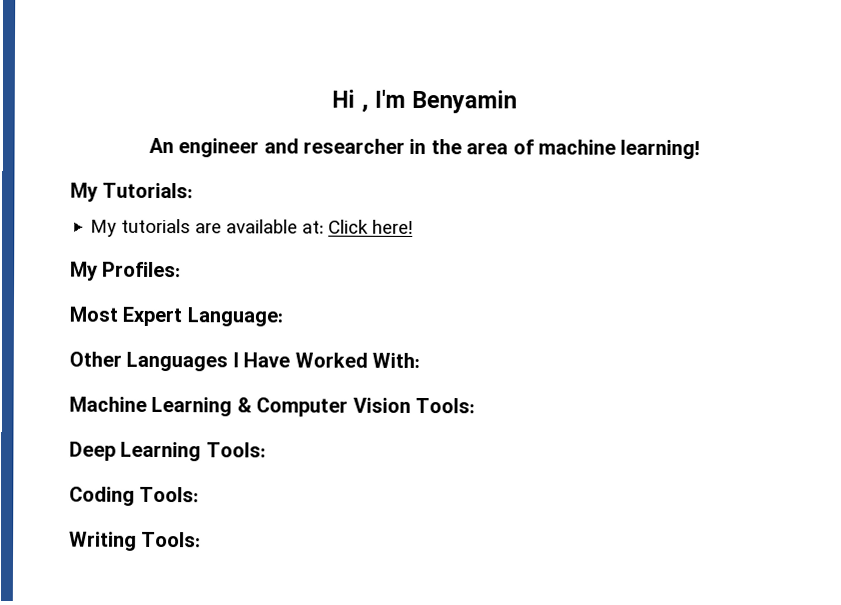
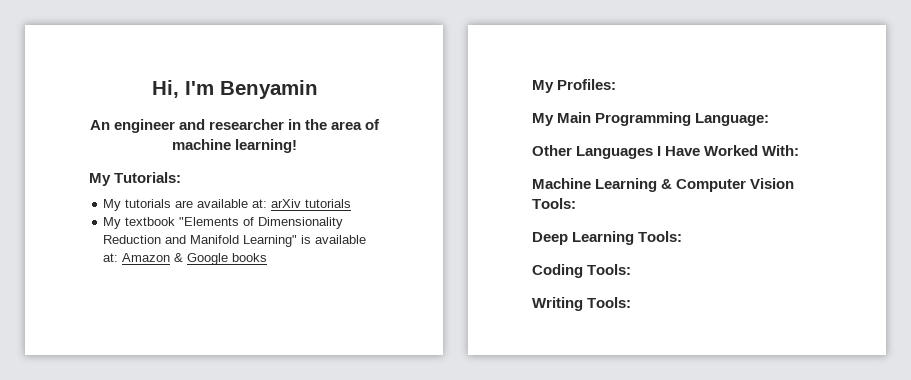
[332,89,369,113] Hi , -> [151,80,179,98] Hi,
[328,219,414,234] Click here! -> [271,199,352,208] [103,217,344,229] [103,235,367,247] [103,253,268,265] arXiv tutorials // My textbook "Elements of Dimensionality Reduction and Manifold Learning" is available at: Amazon & Google books
[69,306,183,327] Most Expert -> [532,112,692,126] My Main Programming

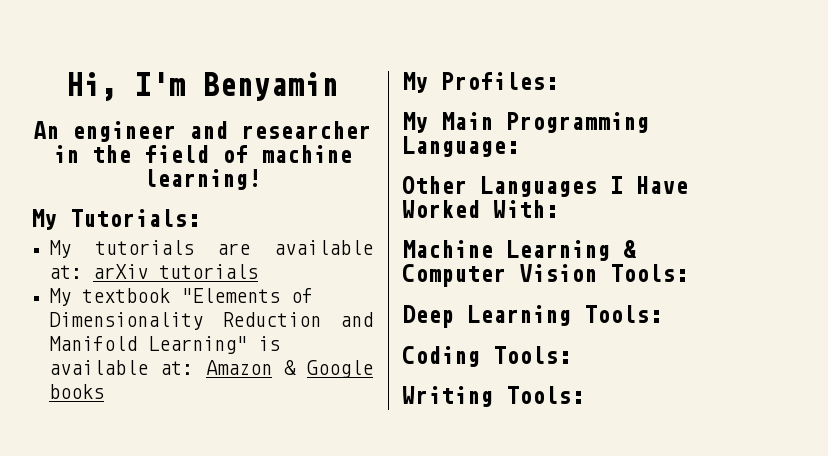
[331,121,363,130] area -> [143,145,209,163] field

